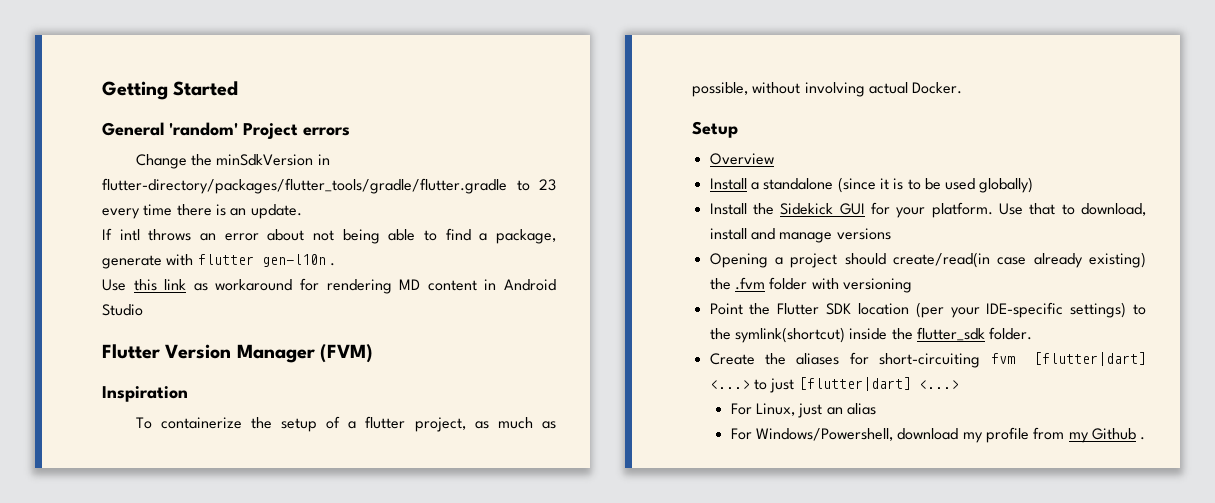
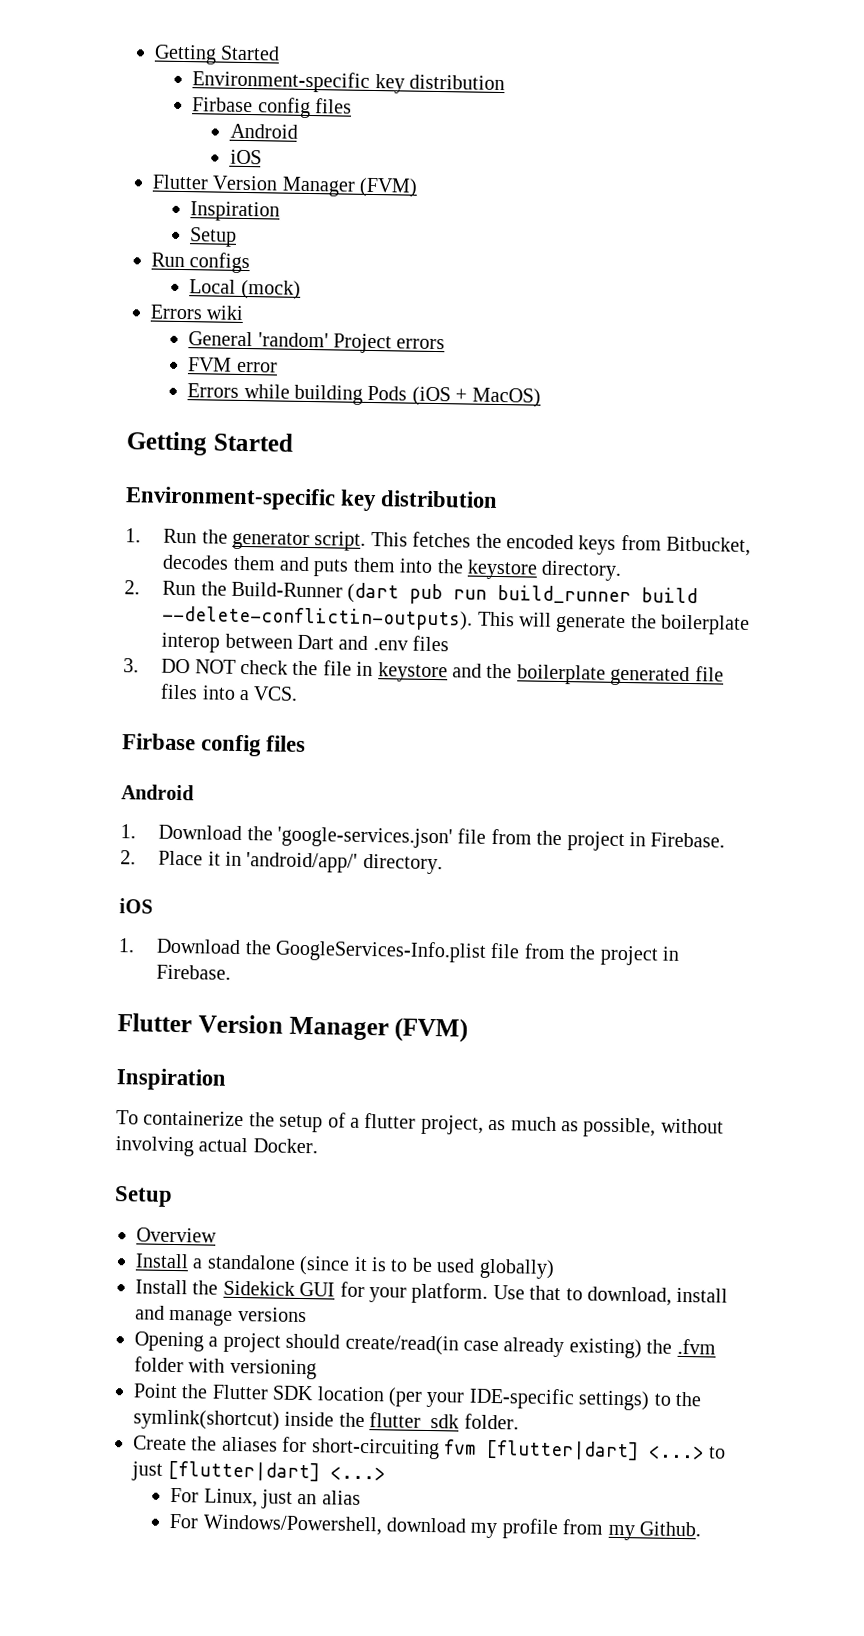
[102,81,239,100] [102,122,350,139] [135,154,330,169] [102,178,556,194] [102,204,302,219] [102,228,556,244] [102,254,335,269] [102,278,557,294] [102,304,143,316] Getting Started // General 'random' Project errors // Change the minSdkVersion in flutter-directory/packages/flutter_tools/gradle/flutter.gradle to 23 every time there is an update. // If intl throws an error about not being able to find a package, generate with flutter gen-l10n . // Use this link as workaround for rendering MD content in Android Studio -> [154,44,281,65] [192,70,506,94] [192,97,353,118] [229,123,298,139] [229,149,262,165] [152,174,419,198] [190,201,281,222] [189,227,238,247] [151,252,251,274] [189,279,301,300] [150,304,245,320] [188,331,446,354] [187,357,278,373] [187,383,541,408] [126,431,294,456] [125,486,499,512] [125,528,752,556] [162,554,623,581] [124,580,699,605] [161,605,751,635] [161,632,450,653] [123,658,724,687] [160,683,299,701] [122,733,307,757] [121,784,194,801] [120,824,726,852] [120,850,443,875] [119,898,153,914] [118,938,681,966] [156,964,232,980] Getting Started // Environment-specific key distribution // Firbase config files // Android // iOS // Flutter Version Manager (FVM) // Inspiration // Setup // Run configs // Local (mock) // Errors wiki // General 'random' Project errors // FVM error // Errors while building Pods (iOS + MacOS) // Getting Started // Environment-specific key distribution // 1. Run the generator script. This fetches the encoded keys from Bitbucket, decodes them and puts them into the keystore directory. // 2. Run the Build-Runner (dart pub run build_runner build --delete-conflictin-outputs). This will generate the boilerplate interop between Dart and .env files // 3. DO NOT check the file in keystore and the boilerplate generated file files into a VCS. // Firbase config files // Android // 1. Download the 'google-services.json' file from the project in Firebase. // 2. Place it in 'android/app/' directory. // iOS // 1. Download the GoogleServices-Info.plist file from the project in Firebase.
[1092,428,1146,440] Github . -> [639,1521,702,1537] Github.

